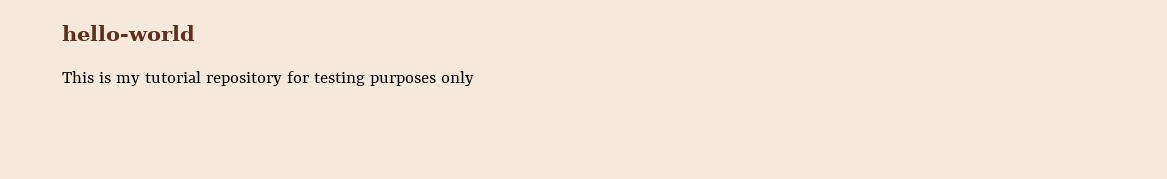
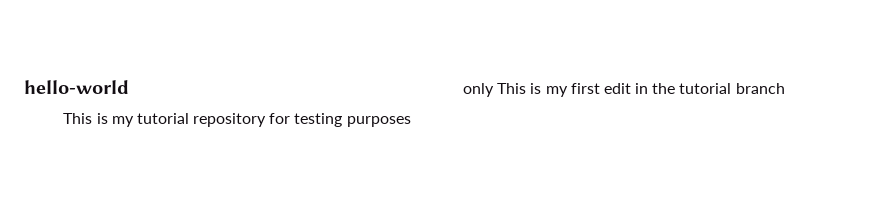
(474, 78) none -> [497,83,785,97] This is my first edit in the tutorial branch

